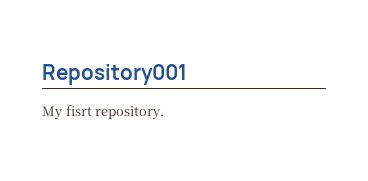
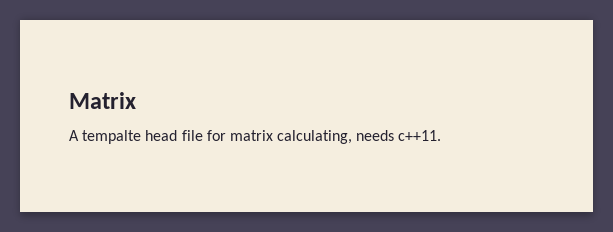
[42,64,187,85] [42,105,165,120] Repository001 // My fisrt repository. -> [69,92,136,109] [69,130,442,144] Matrix // A tempalte head file for matrix calculating, needs c++11.

